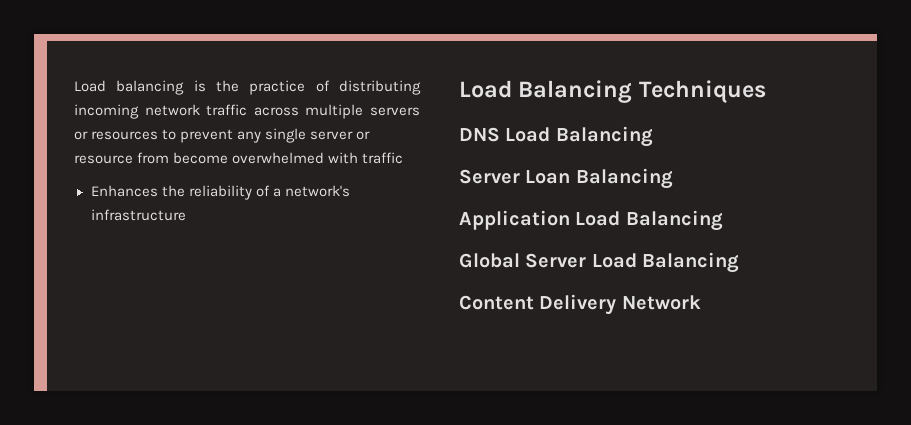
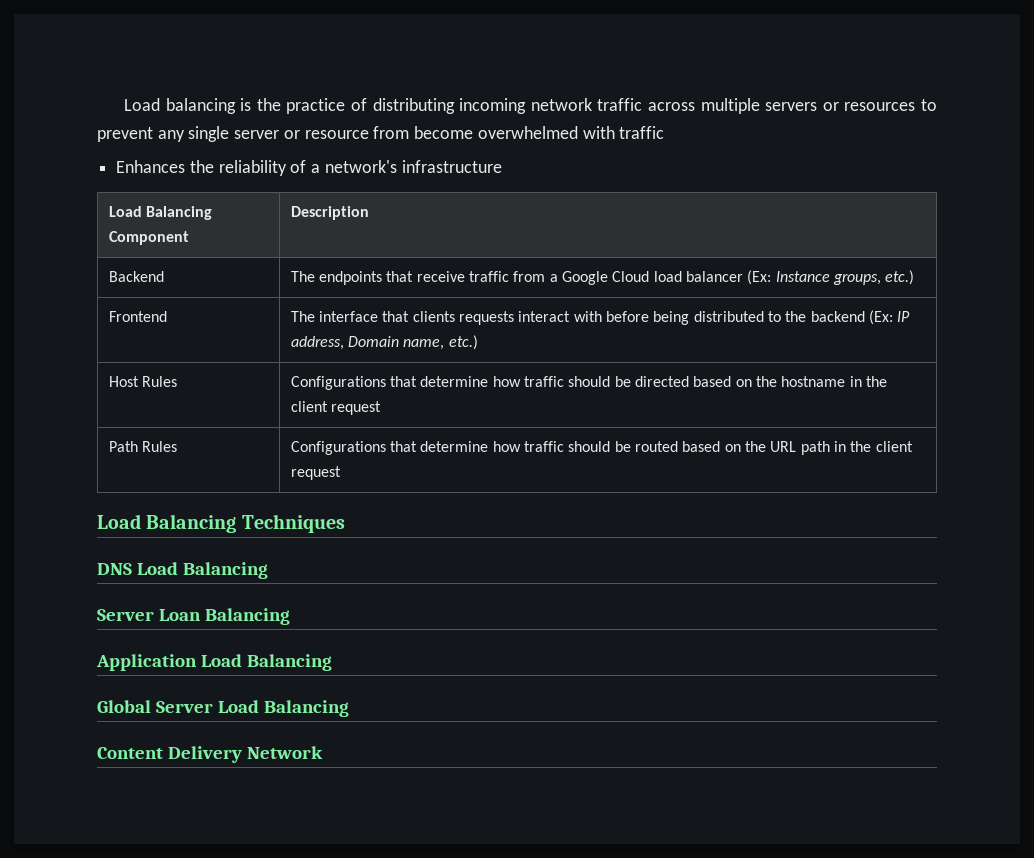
(186, 215) none -> [108,206,213,220] [108,231,189,245] [290,206,369,220] [108,271,164,282] [290,270,915,285] [108,311,167,322] [290,310,911,325] [290,335,478,350] [108,376,178,387] [290,376,887,390] [290,401,382,415] [108,441,178,452] [290,441,913,455] [290,466,341,480] // Load Balancing Component | Description // Backend | The endpoints that receive traffic from a Google Cloud load balancer (Ex: Instance groups, etc.) // Frontend | The interface that clients requests interact with before being distributed to the backend (Ex: IP address, Domain name, etc.) // Host Rules | Configurations that determine how traffic should be directed based on the hostname in the client request // Path Rules | Configurations that determine how traffic should be routed based on the URL path in the client request

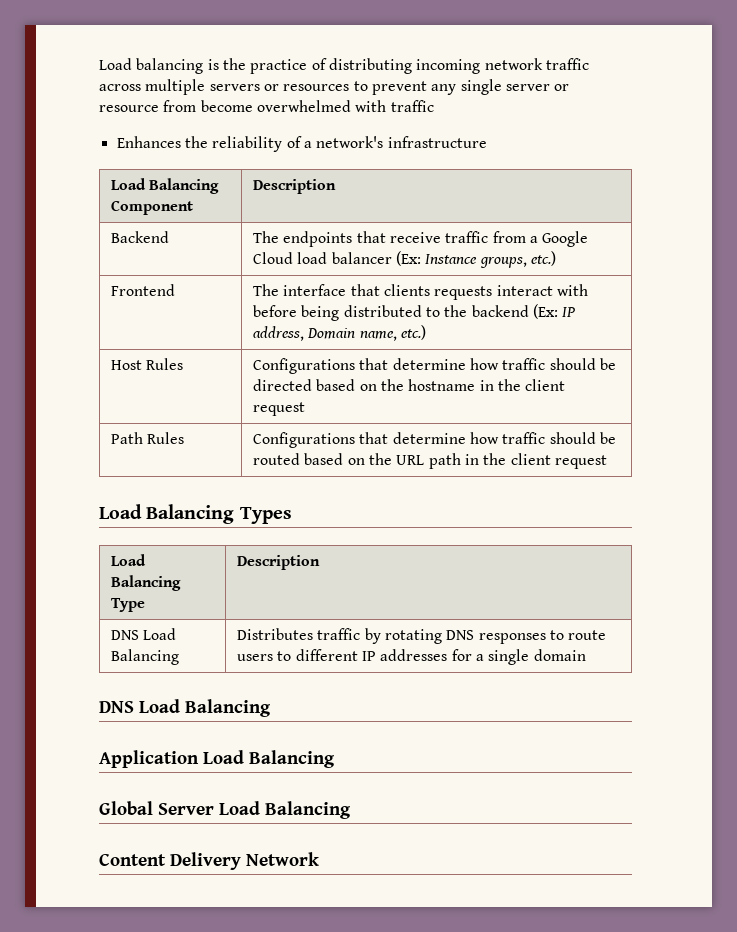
[241,514,345,533] [97,562,268,579] [97,608,290,625] Techniques // DNS Load Balancing // Server Loan Balancing -> [239,507,292,524] [110,554,146,566] [110,575,181,591] [110,598,145,612] [236,555,320,570] [110,628,177,640] [110,649,179,665] [236,628,607,644] [236,649,586,665] [99,699,271,717] Types // Load Balancing Type | Description // DNS Load Balancing | Distributes traffic by rotating DNS responses to route users to different IP addresses for a single domain // DNS Load Balancing

